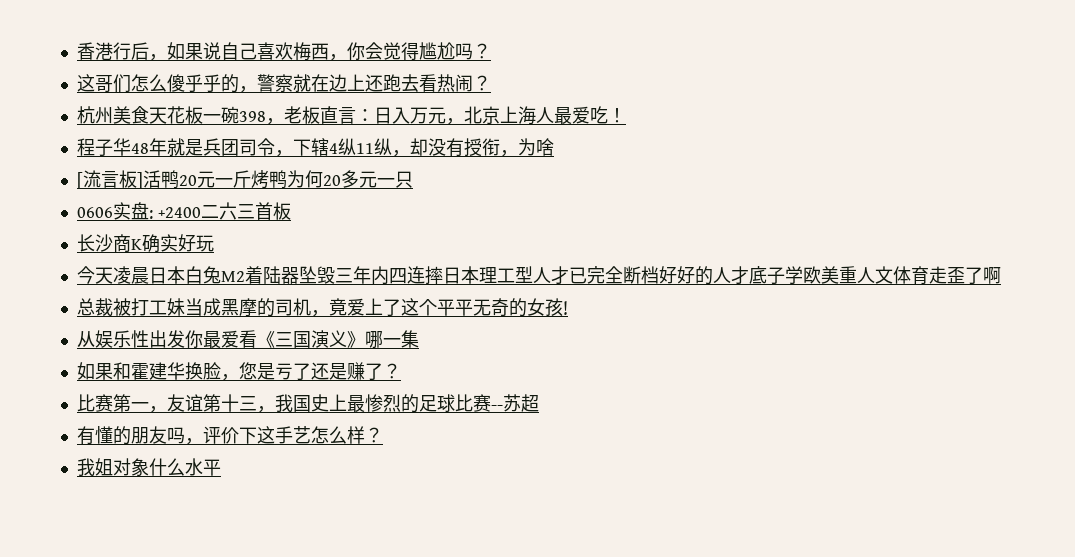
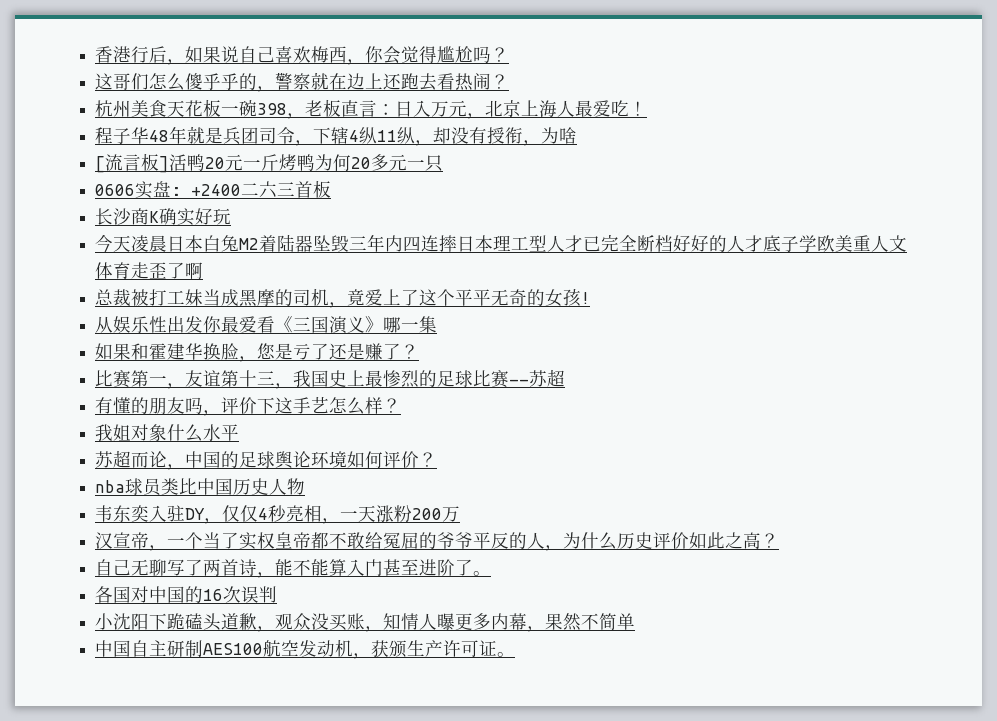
(221, 467) none -> [95,450,438,470] [95,478,306,496] [95,505,461,524] [95,532,780,551] [95,559,492,578] [95,586,278,603] [95,613,636,632] [95,639,516,659] // 苏超而论，中国的足球舆论环境如何评价？ // nba球员类比中国历史人物 // 韦东奕入驻DY，仅仅4秒亮相，一天涨粉200万 // 汉宣帝，一个当了实权皇帝都不敢给冤屈的爷爷平反的人，为什么历史评价如此之高？ // 自己无聊写了两首诗，能不能算入门甚至进阶了。 // 各国对中国的16次误判 // 小沈阳下跪磕头道歉，观众没买账，知情人曝更多内幕，果然不简单 // 中国自主研制AES100航空发动机，获颁生产许可证。

